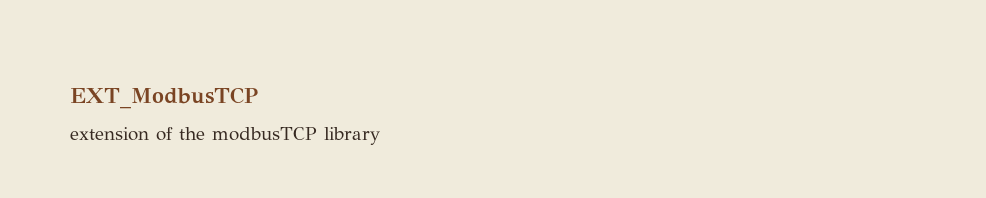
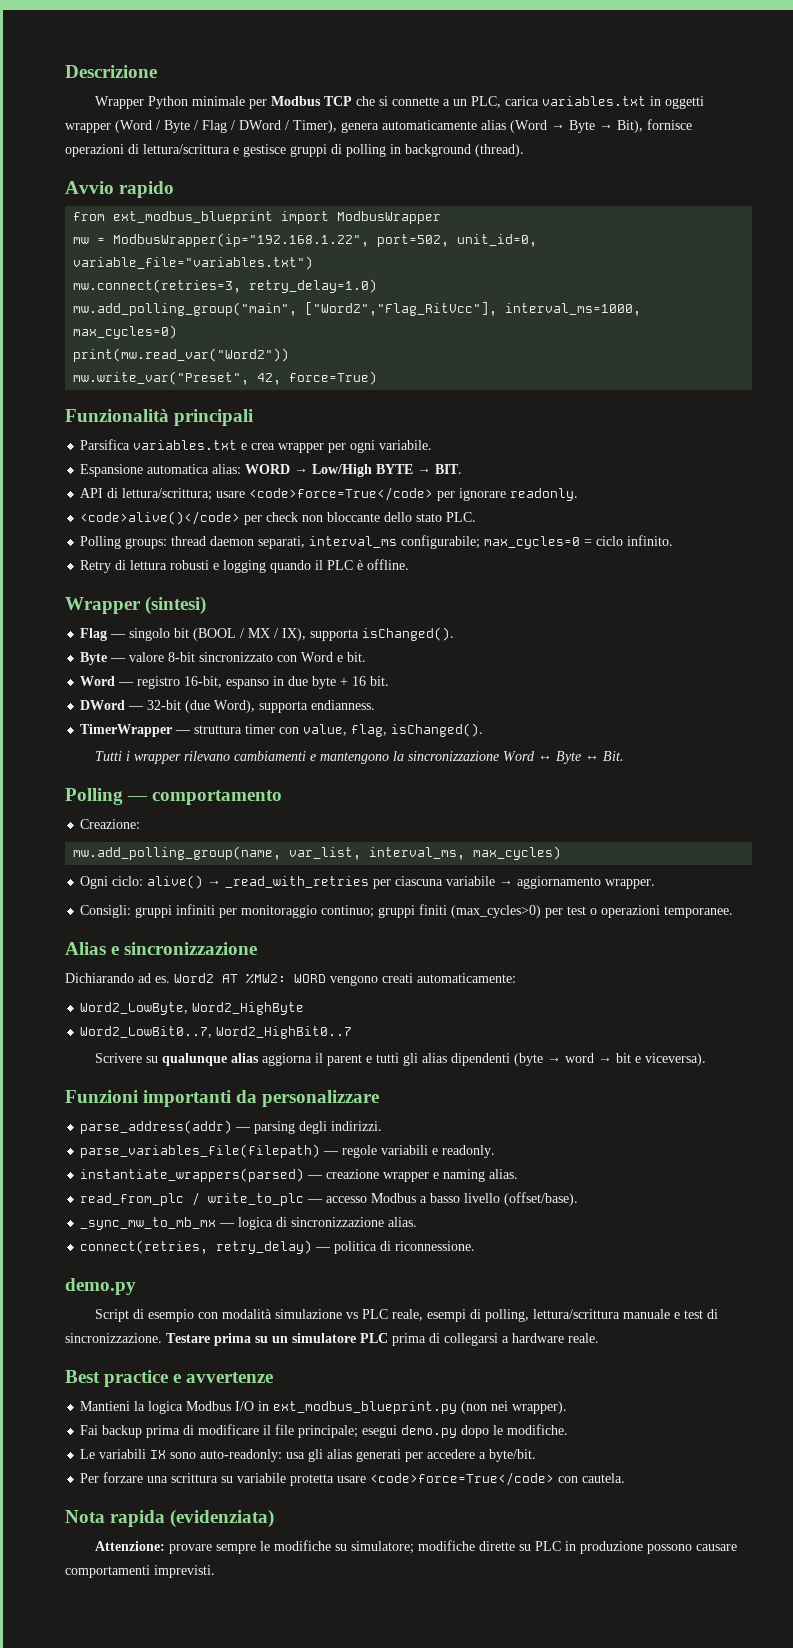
[70,87,258,109] [70,127,380,145] EXT_ModbusTCP // extension of the modbusTCP library -> [65,65,157,78] [95,96,705,109] [65,119,692,133] [65,144,524,157] [65,181,175,198] [73,211,442,224] [73,233,538,247] [73,256,314,270] [73,279,378,293] [73,302,642,316] [73,325,178,339] [73,348,290,362] [73,371,378,385] [65,409,254,426] [80,439,433,453] [80,464,463,477] [80,487,579,501] [80,511,477,525] [80,535,674,549] [80,559,410,573] [65,596,207,615] [80,627,455,641] [80,652,367,665] [80,676,390,689] [80,700,376,713] [80,723,484,737] [95,751,625,764] [65,788,283,805] [80,819,141,829] [73,846,562,860] [80,875,656,889] [80,904,734,918] [65,942,258,955] [65,973,516,986] [80,1002,305,1015] [80,1026,353,1039] [95,1053,707,1066] [65,1090,380,1107] [80,1120,383,1134] [80,1144,496,1158] [80,1168,519,1182] [80,1192,579,1206] [80,1217,418,1230] [80,1240,476,1254] [65,1278,136,1295] [95,1309,719,1322] [65,1333,599,1346] [65,1370,274,1387] [80,1401,568,1414] [80,1424,569,1438] [80,1449,537,1462] [80,1472,626,1486] [65,1509,275,1528] [95,1540,738,1554] [65,1565,215,1578] Descrizione // Wrapper Python minimale per Modbus TCP che si connette a un PLC, carica variables.txt in oggetti wrapper (Word / Byte / Flag / DWord / Timer), genera automaticamente alias (Word → Byte → Bit), fornisce operazioni di lettura/scrittura e gestisce gruppi di polling in background (thread). // Avvio rapido // from ext_modbus_blueprint import ModbusWrapper // mw = ModbusWrapper(ip="192.168.1.22", port=502, unit_id=0, variable_file="variables.txt") // mw.connect(retries=3, retry_delay=1.0) // mw.add_polling_group("main", ["Word2","Flag_RitVcc"], interval_ms=1000, max_cycles=0) // print(mw.read_var("Word2")) // mw.write_var("Preset", 42, force=True) // Funzionalità principali // Parsifica variables.txt e crea wrapper per ogni variabile. // Espansione automatica alias: WORD → Low/High BYTE → BIT. // API di lettura/scrittura; usare <code>force=True</code> per ignorare readonly. // <code>alive()</code> per check non bloccante dello stato PLC. // Polling groups: thread daemon separati, interval_ms configurabile; max_cycles=0 = ciclo infinito. // Retry di lettura robusti e logging quando il PLC è offline. // Wrapper (sintesi) // Flag — singolo bit (BOOL / MX / IX), supporta isChanged(). // Byte — valore 8-bit sincronizzato con Word e bit. // Word — registro 16-bit, espanso in due byte + 16 bit. // DWord — 32-bit (due Word), supporta endianness. // TimerWrapper — struttura timer con value, flag, isChanged(). // Tutti i wrapper rilevano cambiamenti e mantengono la sincronizzazione Word ↔ Byte ↔ Bit. // Polling — comportamento // Creazione: // mw.add_polling_group(name, var_list, interval_ms, max_cycles) // Ogni ciclo: alive() → _read_with_retries per ciascuna variabile → aggiornamento wrapper. // Consigli: gruppi infiniti per monitoraggio continuo; gruppi finiti (max_cycles>0) per test o operazioni temporanee. // Alias e sincronizzazione // Dichiarando ad es. Word2 AT %MW2: WORD vengono creati automaticamente: // Word2_LowByte, Word2_HighByte // Word2_LowBit0..7, Word2_HighBit0..7 // Scrivere su qualunque alias aggiorna il parent e tutti gli alias dipendenti (byte → word → bit e viceversa). // Funzioni importanti da personalizzare // parse_address(addr) — parsing degli indirizzi. // parse_variables_file(filepath) — regole variabili e readonly. // instantiate_wrappers(parsed) — creazione wrapper e naming alias. // read_from_plc / write_to_plc — accesso Modbus a basso livello (offset/base). // _sync_mw_to_mb_mx — logica di sincronizzazione alias. // connect(retries, retry_delay) — politica di riconnessione. // demo.py // Script di esempio con modalità simulazione vs PLC reale, esempi di polling, lettura/scrittura manuale e test di sincronizzazione. Testare prima su un simulatore PLC prima di collegarsi a hardware reale. // Best practice e avvertenze // Mantieni la logica Modbus I/O in ext_modbus_blueprint.py (non nei wrapper). // Fai backup prima di modificare il file principale; esegui demo.py dopo le modifiche. // Le variabili IX sono auto-readonly: usa gli alias generati per accedere a byte/bit. // Per forzare una scrittura su variabile protetta usare <code>force=True</code> con cautela. // Nota rapida (evidenziata) // Attenzione: provare sempre le modifiche su simulatore; modifiche dirette su PLC in produzione possono causare comportamenti imprevisti.

